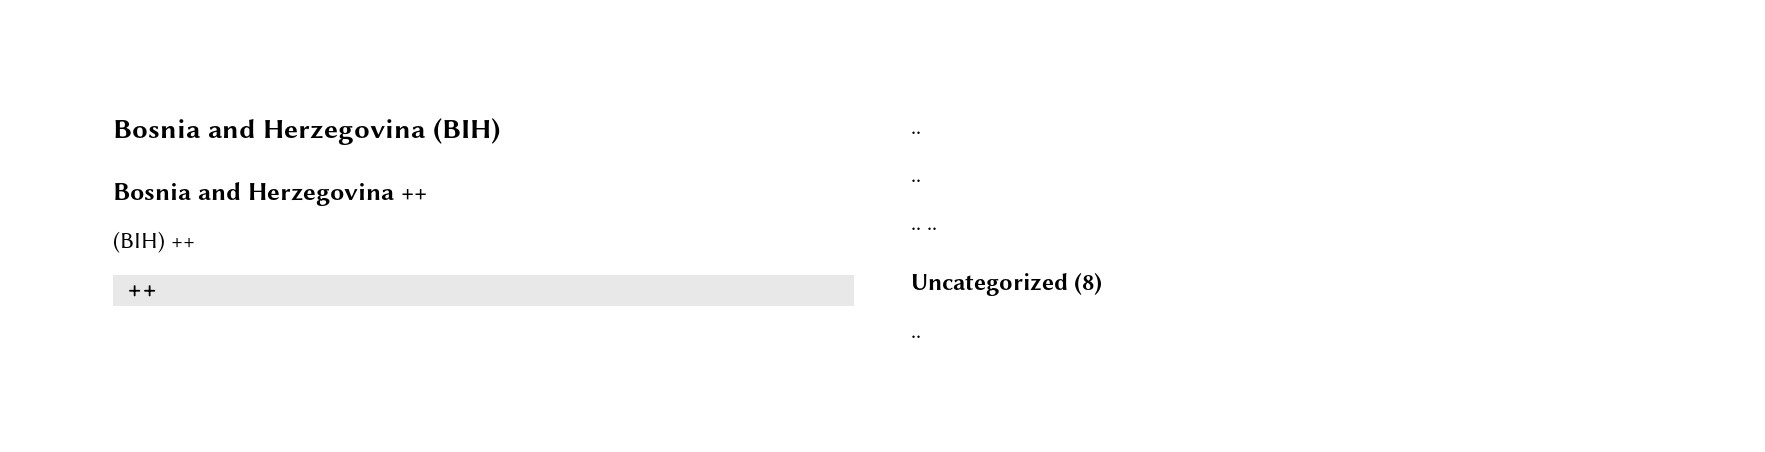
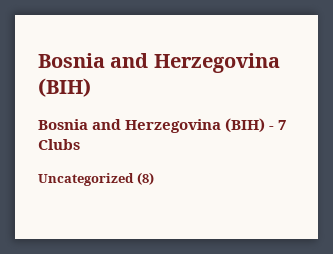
[400,189,427,200] [113,231,196,253] [126,285,157,298] [911,131,921,134] [911,179,921,182] [911,227,938,230] ++ // (BIH) ++ // ++ // .. // .. // .. .. -> [225,118,287,133] [38,139,80,150] (BIH) - 7 Clubs
[911,335,921,338] // .. -> (154, 178) none

